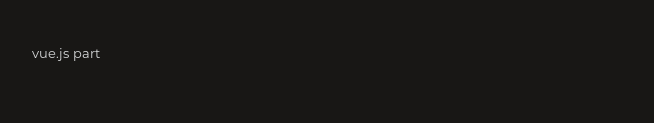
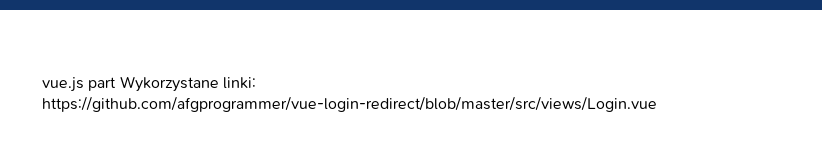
(100, 55) none -> [119,76,256,92] [42,96,657,112] Wykorzystane linki: https://github.com/afgprogrammer/vue-login-redirect/blob/master/src/views/Login.vue

